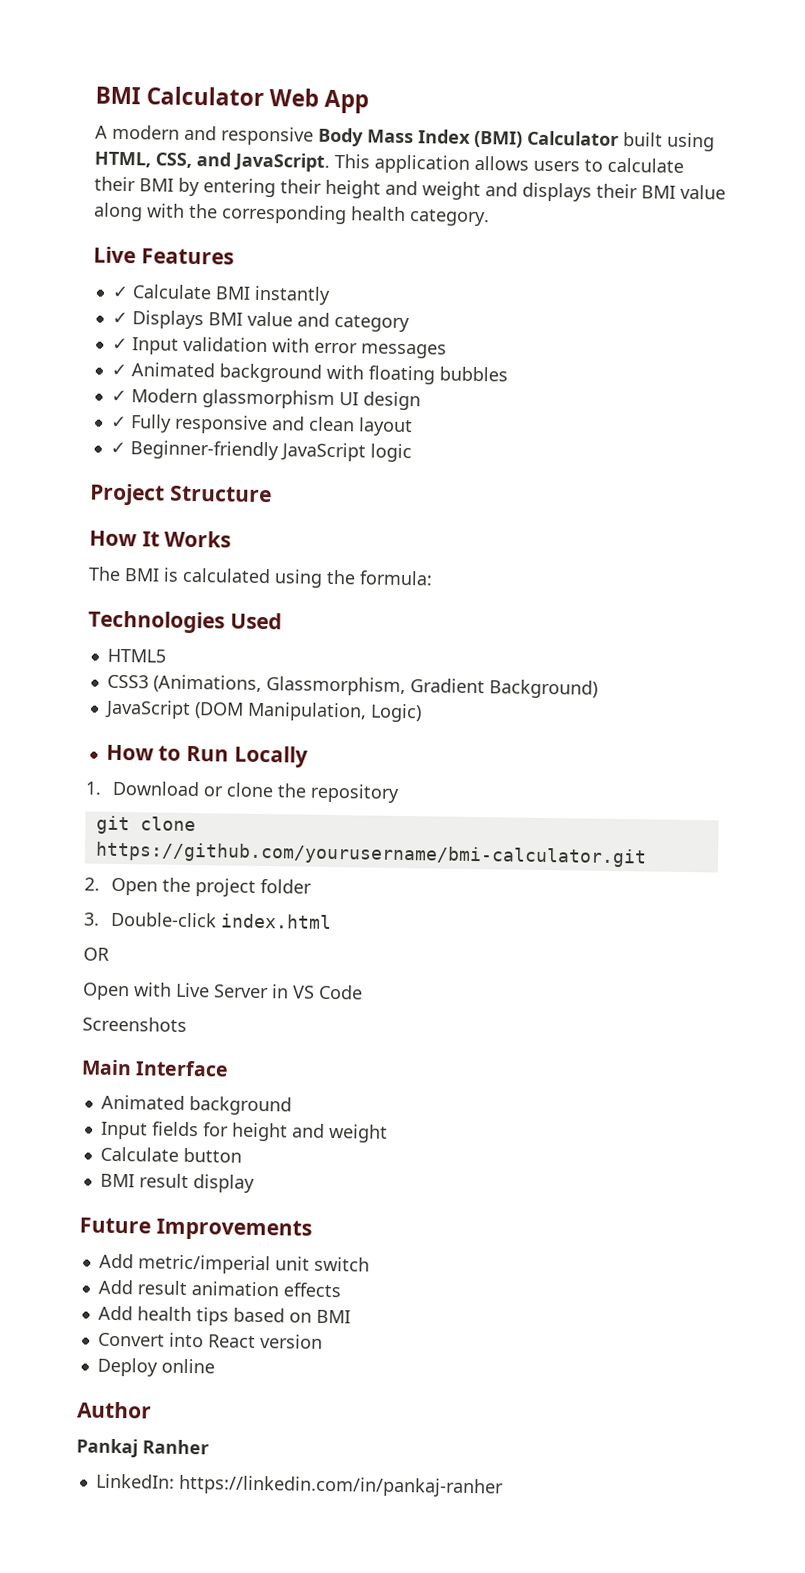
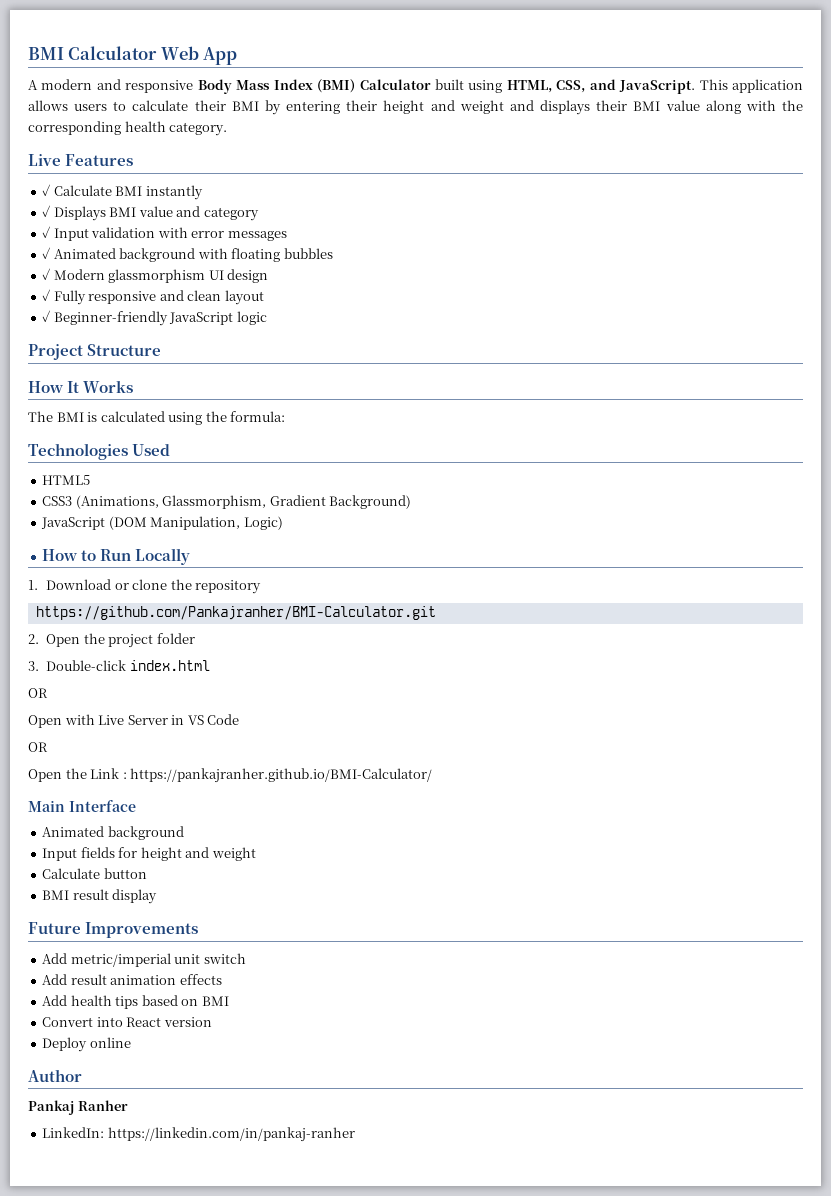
[95,815,196,835] [94,841,647,868] git clone https://github.com/yourusername/bmi-calculator.git -> [35,606,436,620] https://github.com/Pankajranher/BMI-Calculator.git
[82,1016,187,1032] Screenshots -> [28,742,48,752] [28,768,433,783] OR // Open the Link : https://pankajranher.github.io/BMI-Calculator/

